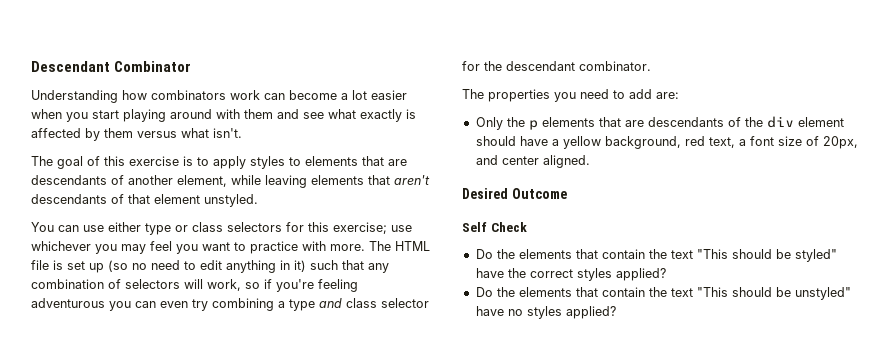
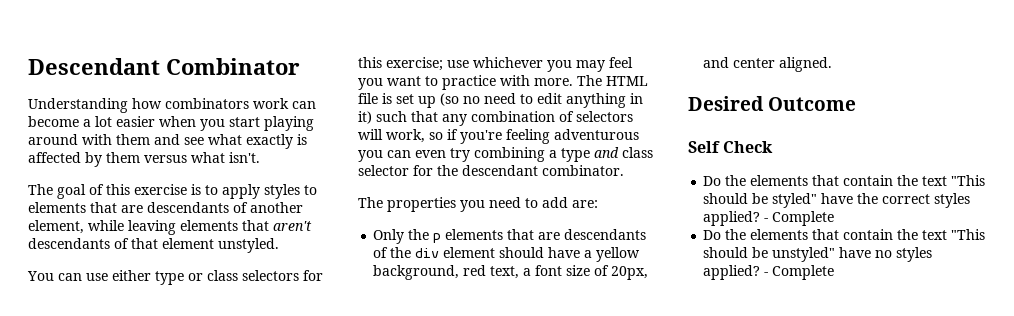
(666, 274) none -> [764,211,835,226] - Complete
(616, 312) none -> [764,265,835,280] - Complete

